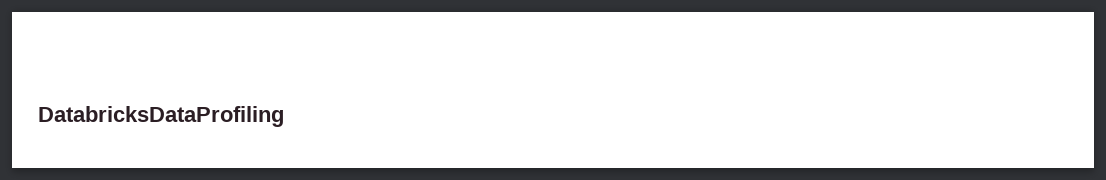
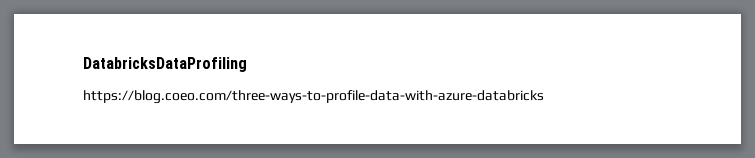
(284, 116) none -> [83,90,544,104] // https://blog.coeo.com/three-ways-to-profile-data-with-azure-databricks

